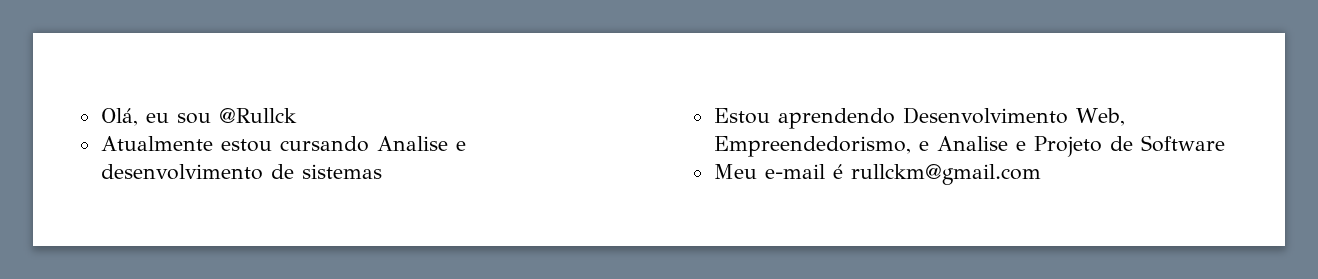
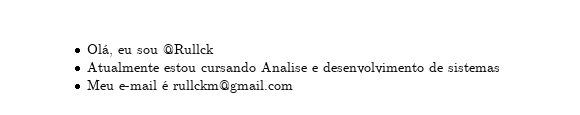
[713,107,1125,129] [713,135,1225,157] // Estou aprendendo Desenvolvimento Web, Empreendedorismo, e Analise e Projeto de Software -> (501, 67) none

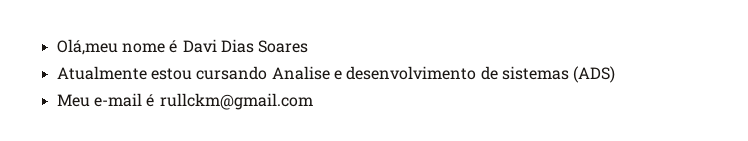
[87,44,215,57] Olá, eu sou @Rullck -> [56,39,309,55] Olá,meu nome é Davi Dias Soares
(501, 67) none -> [573,66,616,83] (ADS)

